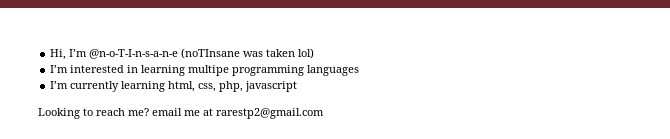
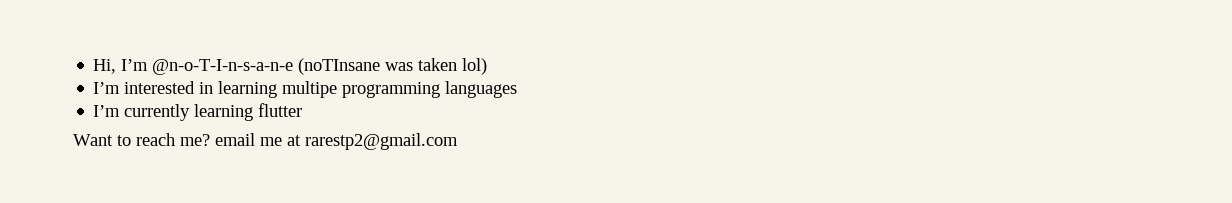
[168,81,298,92] [38,108,80,119] html, css, php, javascript // Looking -> [258,103,303,117] [73,134,113,146] flutter // Want

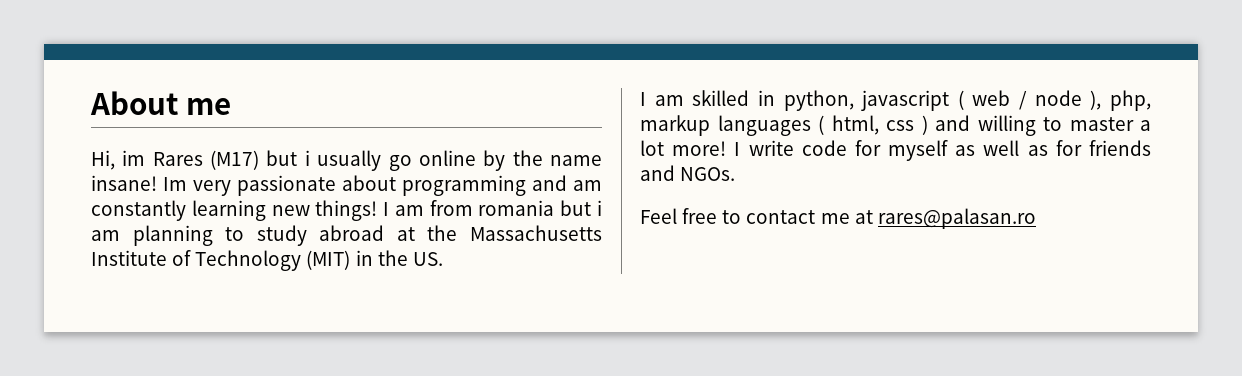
[93,58,488,75] [93,81,518,98] [93,103,303,121] [73,133,255,146] Hi, I’m @n-o-T-I-n-s-a-n-e (noTInsane was taken lol) // I’m interested in learning multipe programming languages // I’m currently learning flutter // Want to reach me? email -> [90,91,231,115] [91,150,602,171] [91,175,602,196] [91,200,602,221] [91,225,602,246] [91,250,443,271] [640,90,1151,111] [640,115,1151,136] [640,140,1151,161] [640,165,736,181] [640,208,816,224] About me // Hi, im Rares (M17) but i usually go online by the name insane! Im very passionate about programming and am constantly learning new things! I am from romania but i am planning to study abroad at the Massachusetts Institute of Technology (MIT) in the US. // I am skilled in python, javascript ( web / node ), php, markup languages ( html, css ) and willing to master a lot more! I write code for myself as well as for friends and NGOs. // Feel free to contact
[305,133,458,150] rarestp2@gmail.com -> [877,208,1036,229] rares@palasan.ro

